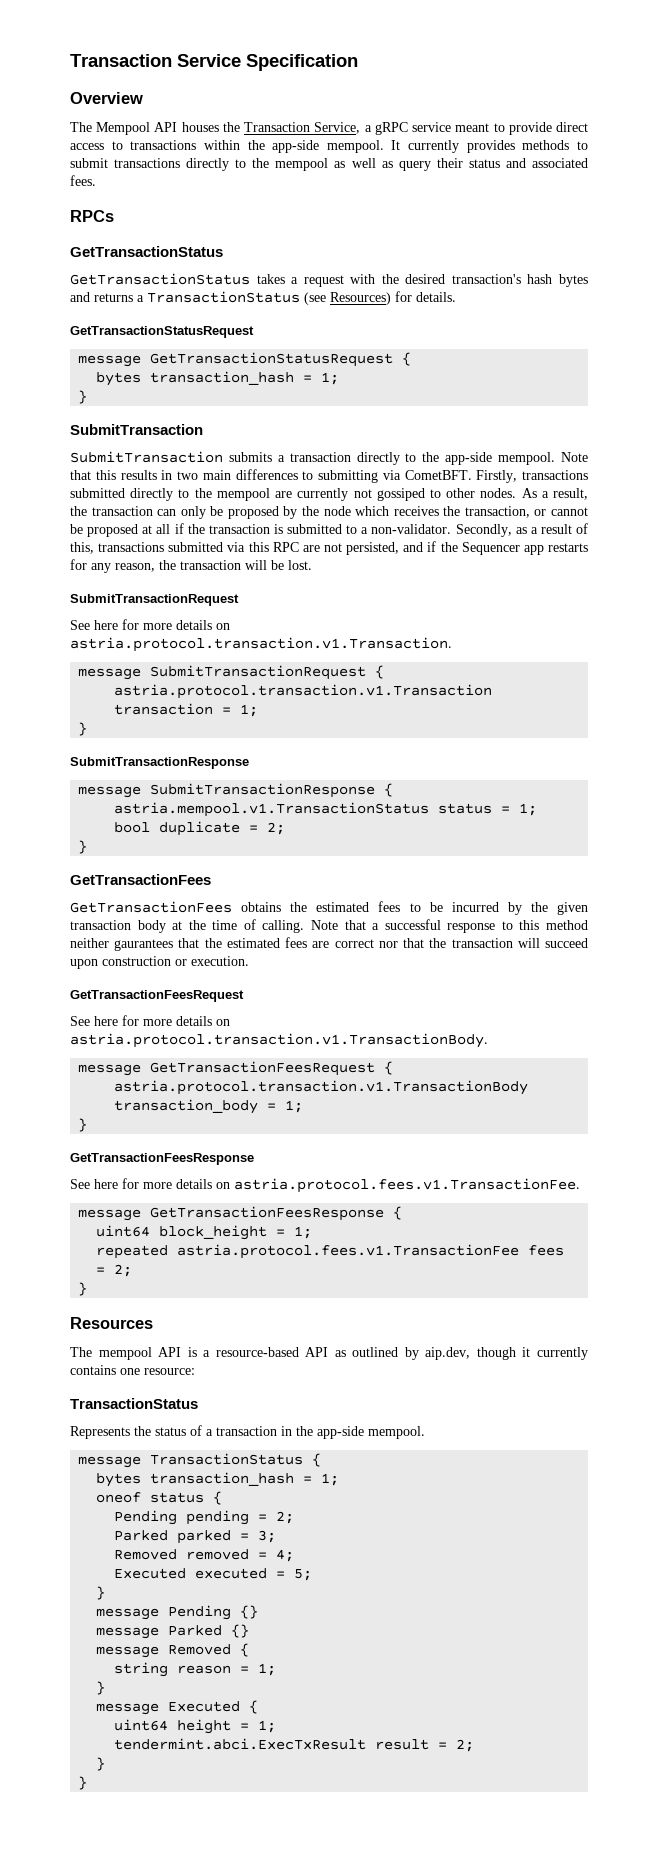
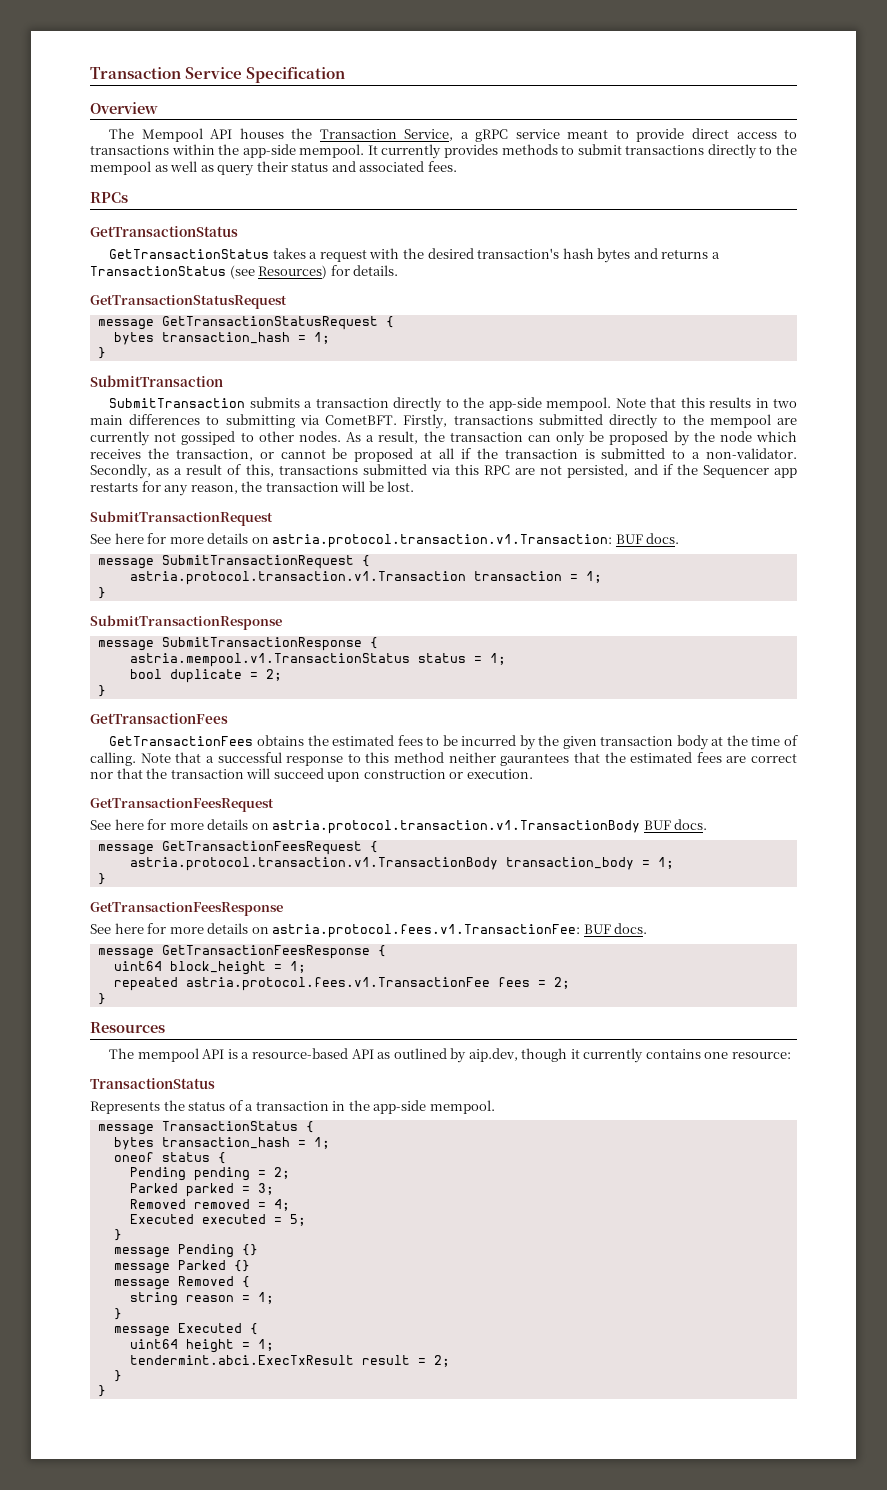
[70,637,452,652] astria.protocol.transaction.v1.Transaction. -> [272,533,680,548] astria.protocol.transaction.v1.Transaction: BUF docs.
[70,1033,488,1048] astria.protocol.transaction.v1.TransactionBody. -> [272,819,708,834] astria.protocol.transaction.v1.TransactionBody BUF docs.
[234,1178,580,1193] astria.protocol.fees.v1.TransactionFee. -> [272,923,648,938] astria.protocol.fees.v1.TransactionFee: BUF docs.

